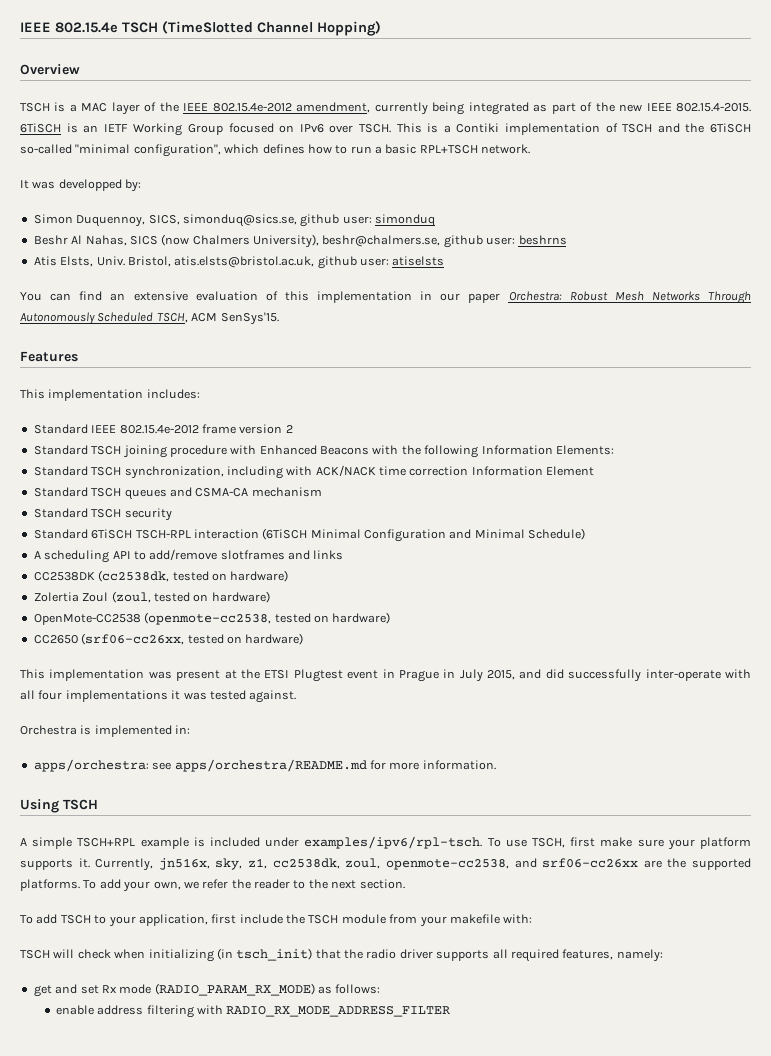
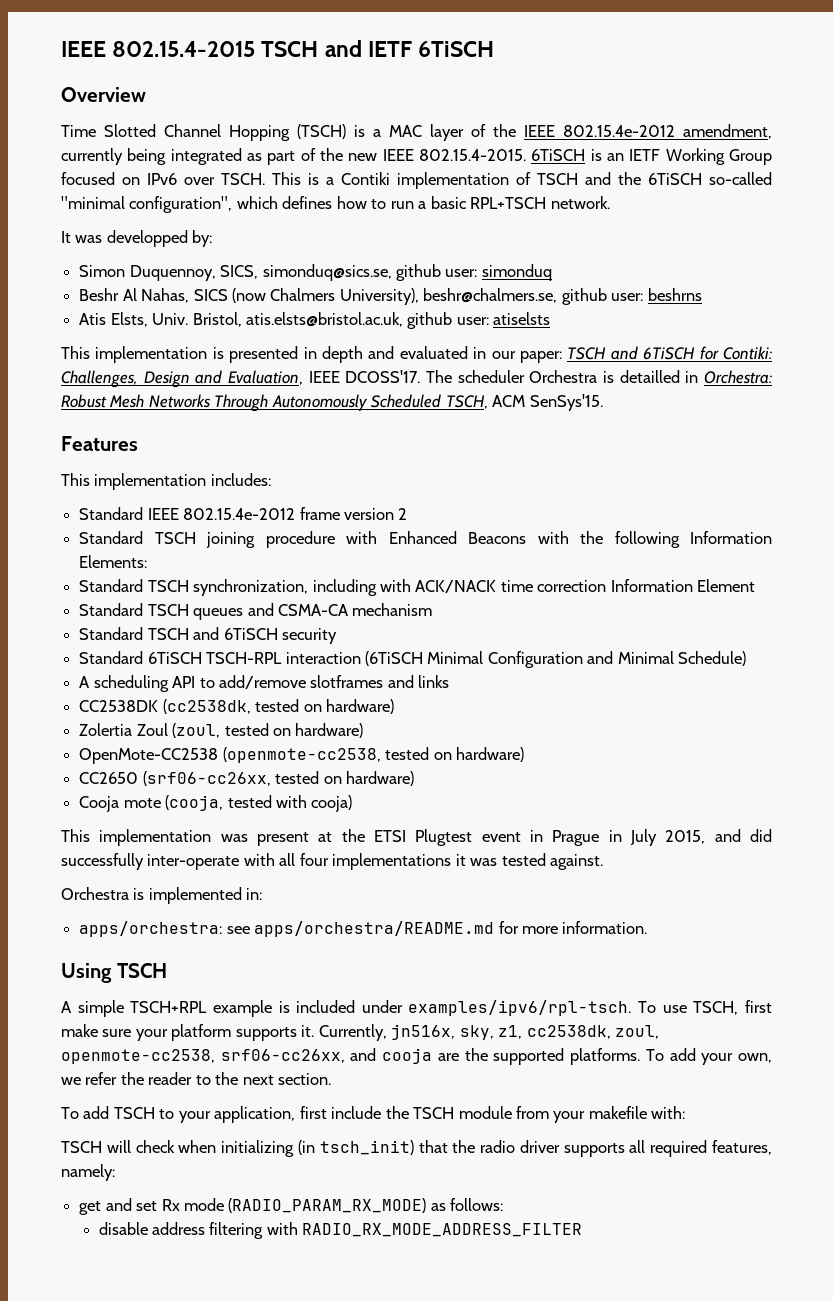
[20,21,381,36] [20,64,80,75] [20,103,50,112] IEEE 802.15.4e TSCH (TimeSlotted Channel Hopping) // Overview // TSCH -> [61,40,495,57] [61,87,146,102] [61,124,346,141] IEEE 802.15.4-2015 TSCH and IETF 6TiSCH // Overview // Time Slotted Channel Hopping (TSCH)
[20,291,501,303] You can find an extensive evaluation of this implementation in our paper -> [61,346,772,363] [61,370,699,388] This implementation is presented in depth and evaluated in our paper: TSCH and 6TiSCH for Contiki: Challenges, Design and Evaluation, IEEE DCOSS'17. The scheduler Orchestra is detailled in
(122, 513) none -> [193,627,278,640] and 6TiSCH
(304, 639) none -> [79,795,353,812] // Cooja mote (cooja, tested with cooja)
[514,858,639,868] and srf06-cc26xx -> [220,1048,433,1064] srf06-cc26xx, and cooja
[55,1005,94,1015] enable -> [98,1222,148,1235] disable

